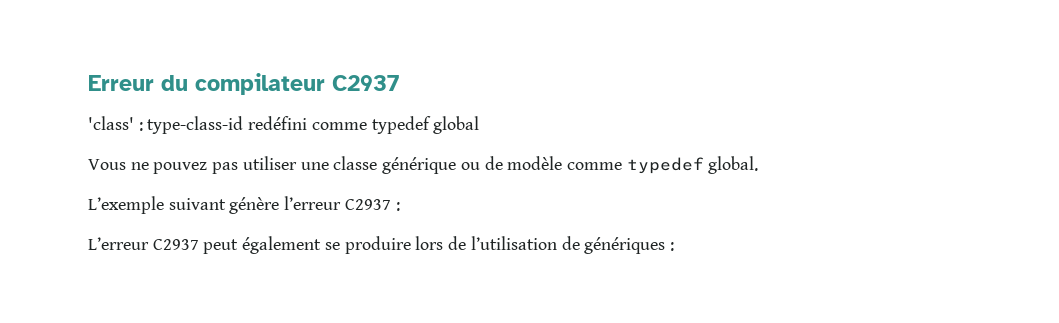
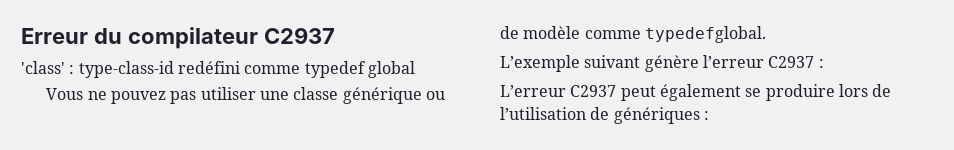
[626,156,759,174] typedef global. -> [644,26,766,43] typedefglobal.

